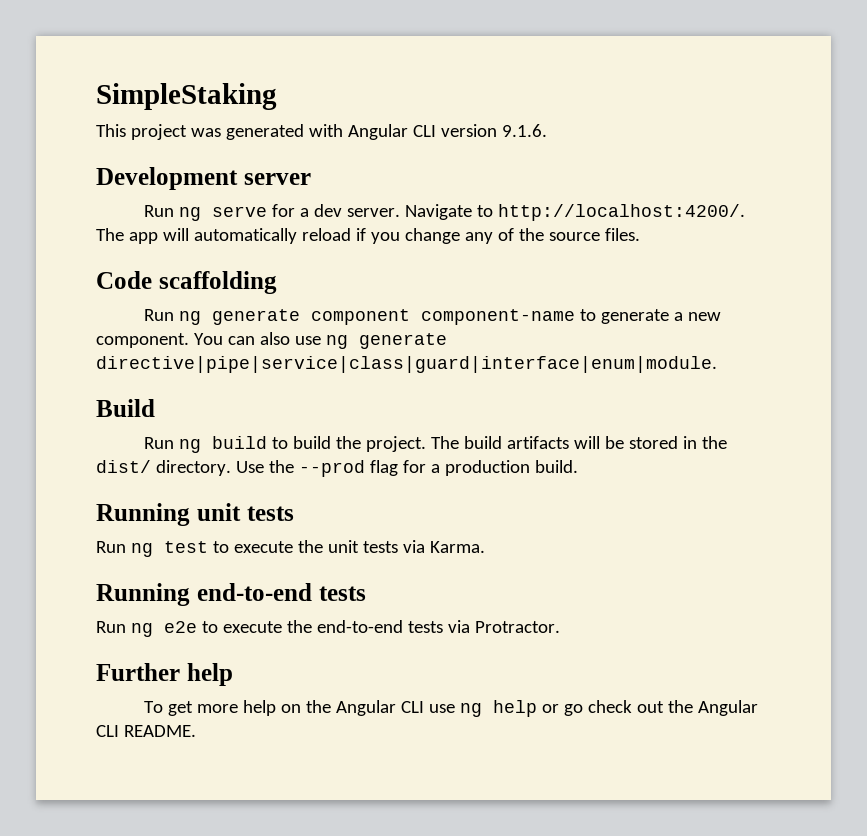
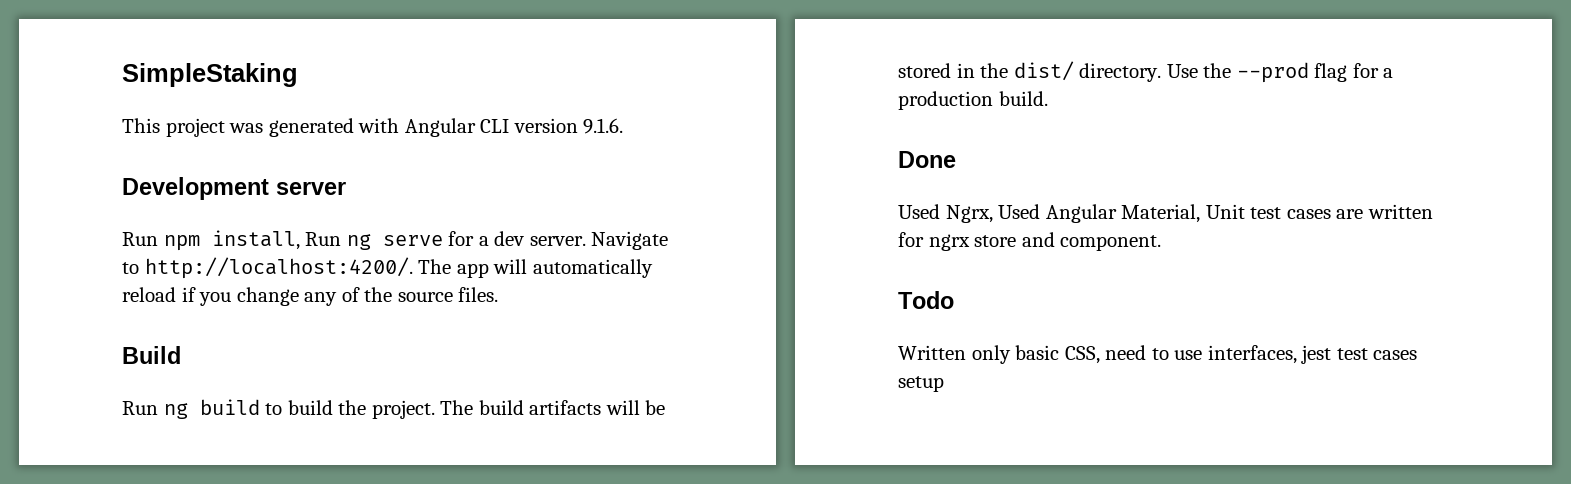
(174, 211) none -> [163,230,342,251] npm install, Run
[96,271,277,294] [143,309,721,325] [96,332,447,349] [96,356,717,373] // Code scaffolding // Run ng generate component component-name to generate a new component. You can also use ng generate directive|pipe|service|class|guard|interface|enum|module. -> (499, 294) none
[96,503,294,526] [96,540,485,557] [96,583,366,606] [96,620,560,637] [96,663,233,686] [143,700,758,717] [96,725,196,737] Running unit tests // Run ng test to execute the unit tests via Karma. // Running end-to-end tests // Run ng e2e to execute the end-to-end tests via Protractor. // Further help // To get more help on the Angular CLI use ng help or go check out the Angular CLI README. -> [898,151,956,168] [898,204,1433,223] [898,232,1162,251] [898,291,954,309] [898,345,1418,364] [898,376,944,392] Done // Used Ngrx, Used Angular Material, Unit test cases are written for ngrx store and component. // Todo // Written only basic CSS, need to use interfaces, jest test cases setup

